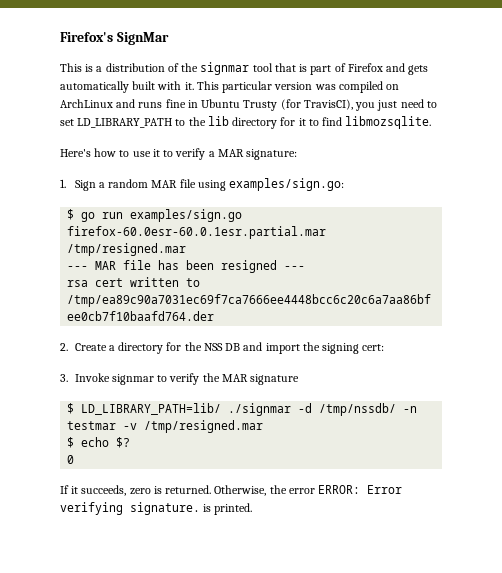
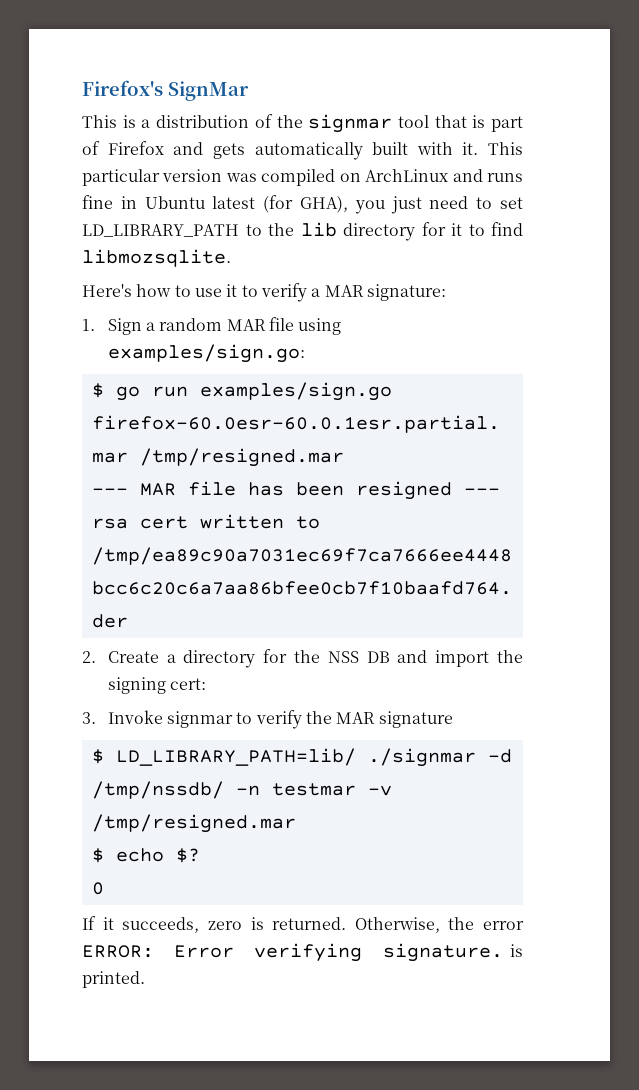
[243,99,353,111] Trusty (for TravisCI), -> [212,195,348,213] latest (for GHA),

